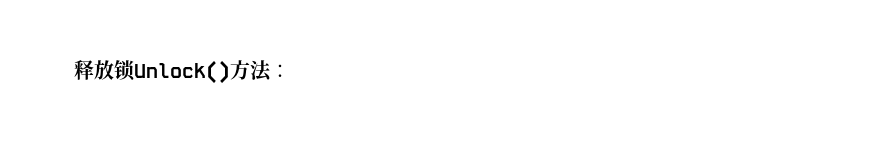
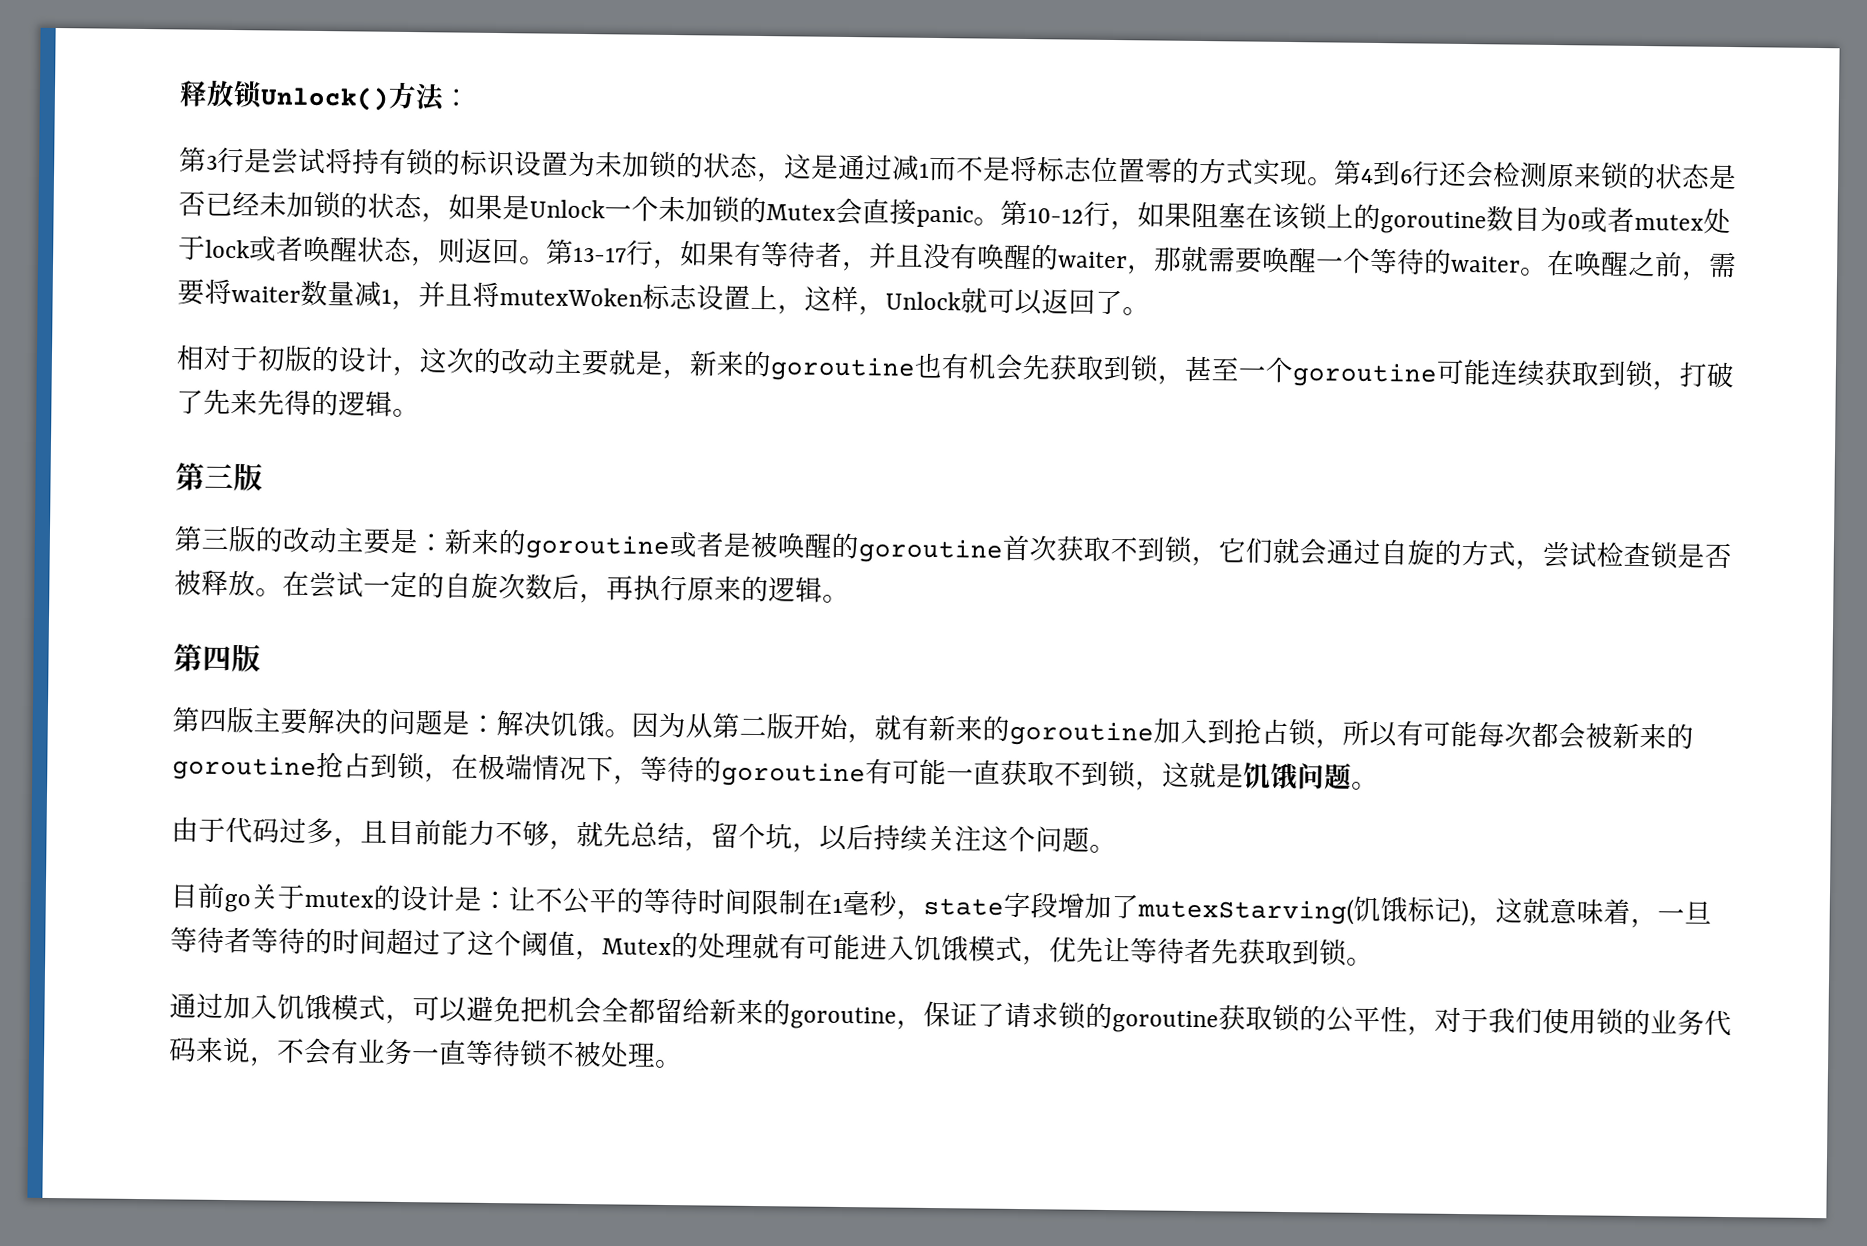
(290, 71) none -> [179,146,1737,191] [178,190,1731,235] [178,235,1737,281] [177,278,1150,316] [176,344,1735,391] [176,388,420,418] [175,462,263,492] [174,525,1732,570] [174,569,850,604] [173,643,261,673] [172,706,1694,750] [172,752,1379,791] [171,816,1117,854] [170,882,1712,929] [170,926,1374,967] [169,992,1732,1037] [168,1036,683,1069] // 第3行是尝试将持有锁的标识设置为未加锁的状态，这是通过减1而不是将标志位置零的方式实现。第4到6行还会检测原来锁的状态是否已经未加锁的状态，如果是Unlock一个未加锁的Mutex会直接panic。第10-12行，如果阻塞在该锁上的goroutine数目为0或者mutex处于lock或者唤醒状态，则返回。第13-17行，如果有等待者，并且没有唤醒的waiter，那就需要唤醒一个等待的waiter。在唤醒之前，需要将waiter数量减1，并且将mutexWoken标志设置上，这样，Unlock就可以返回了。 // 相对于初版的设计，这次的改动主要就是，新来的goroutine也有机会先获取到锁，甚至一个goroutine可能连续获取到锁，打破了先来先得的逻辑。 // 第三版 // 第三版的改动主要是：新来的goroutine或者是被唤醒的goroutine首次获取不到锁，它们就会通过自旋的方式，尝试检查锁是否被释放。在尝试一定的自旋次数后，再执行原来的逻辑。 // 第四版 // 第四版主要解决的问题是：解决饥饿。因为从第二版开始，就有新来的goroutine加入到抢占锁，所以有可能每次都会被新来的goroutine抢占到锁，在极端情况下，等待的goroutine有可能一直获取不到锁，这就是饥饿问题。 // 由于代码过多，且目前能力不够，就先总结，留个坑，以后持续关注这个问题。 // 目前go关于mutex的设计是：让不公平的等待时间限制在1毫秒，state字段增加了mutexStarving(饥饿标记)，这就意味着，一旦等待者等待的时间超过了这个阈值，Mutex的处理就有可能进入饥饿模式，优先让等待者先获取到锁。 // 通过加入饥饿模式，可以避免把机会全都留给新来的goroutine，保证了请求锁的goroutine获取锁的公平性，对于我们使用锁的业务代码来说，不会有业务一直等待锁不被处理。

